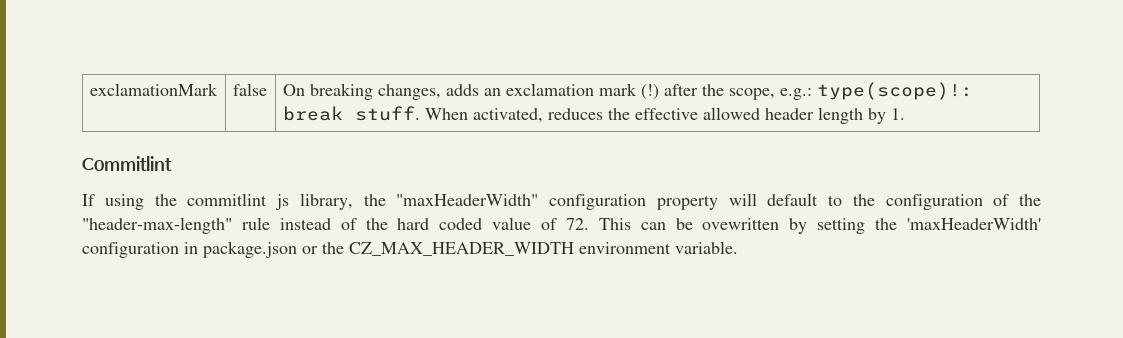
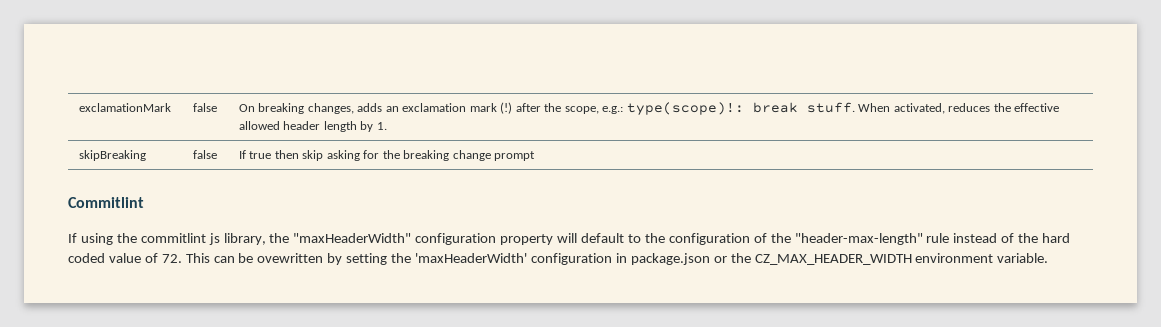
(905, 114) none -> [78,150,146,161] [192,150,217,159] [238,150,536,161] // skipBreaking | false | If true then skip asking for the breaking change prompt

